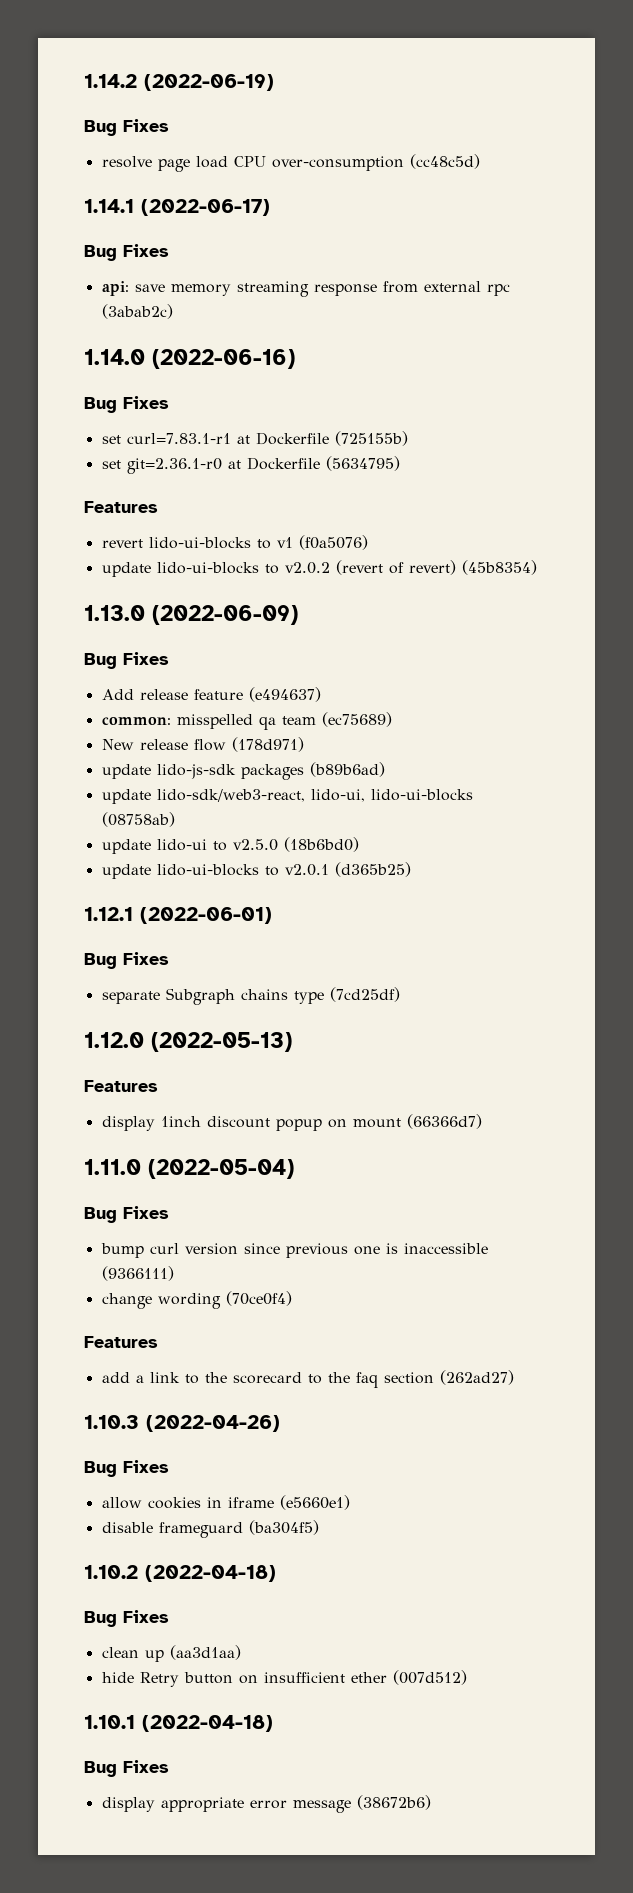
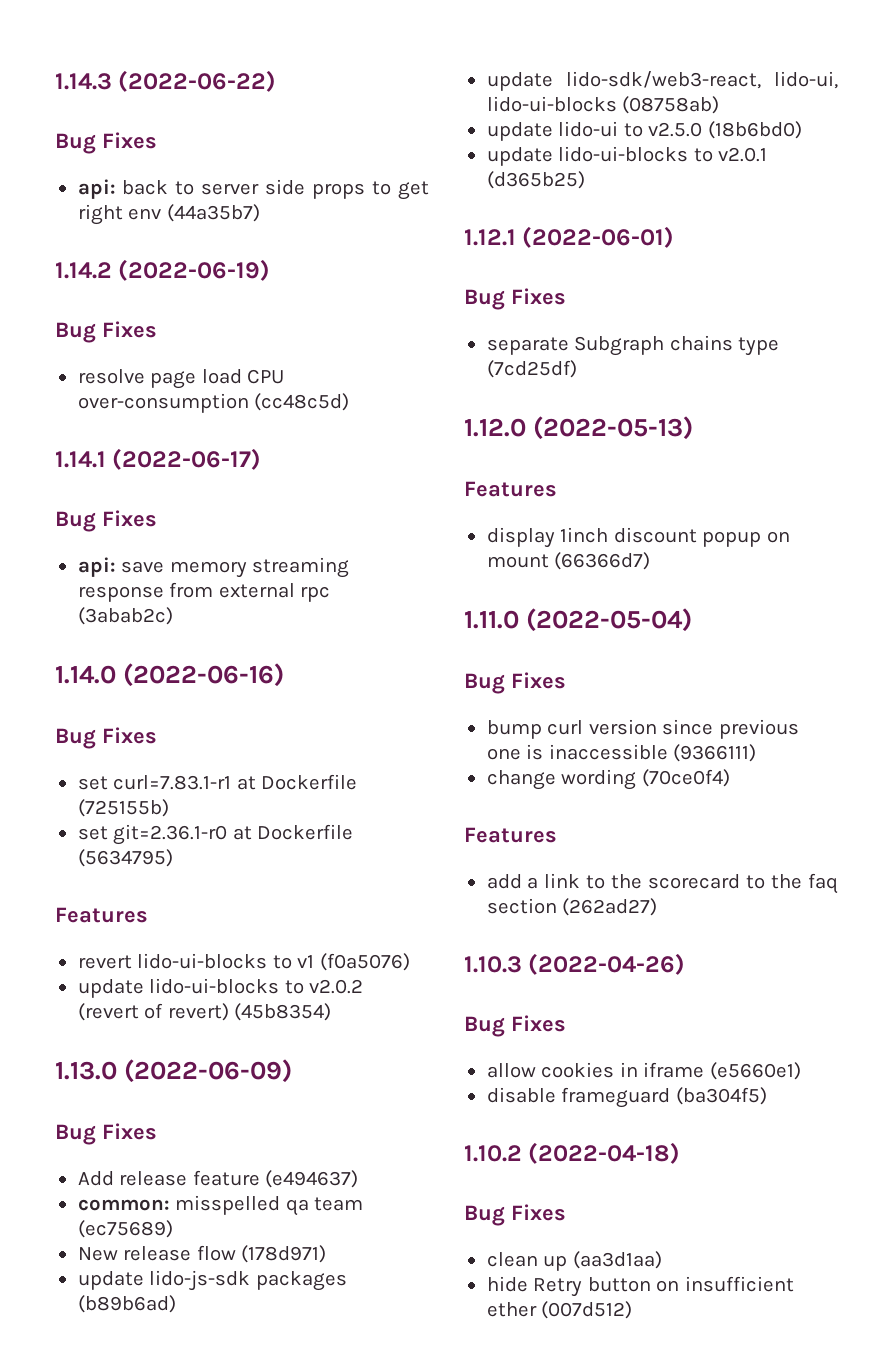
(84, 81) none -> [55,70,277,92] [55,132,157,154] [77,179,429,200] [77,204,260,225] 1.14.3 (2022-06-22) // Bug Fixes // api: back to server side props to get right env (44a35b7) //
[84,1715,273,1732] [84,1760,169,1777] [101,1795,431,1813] // 1.10.1 (2022-04-18) // Bug Fixes // display appropriate error message (38672b6) -> (633, 1310) none

